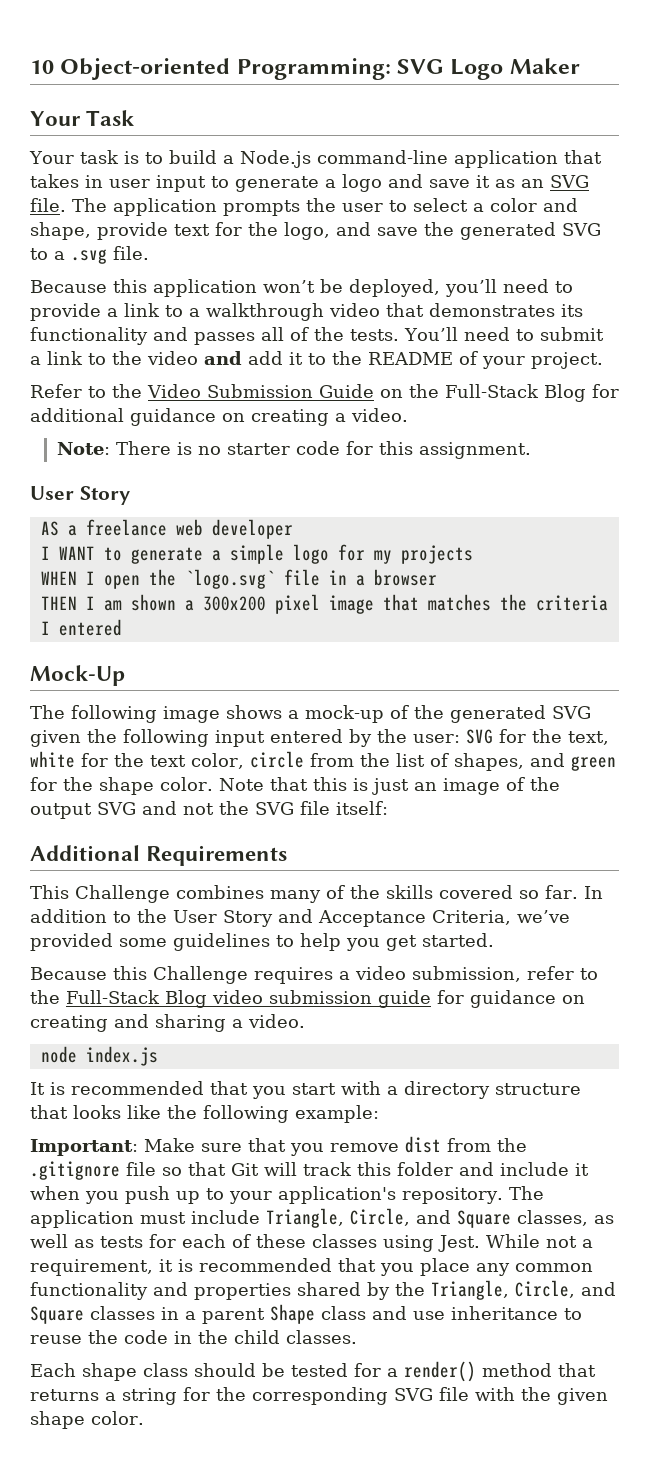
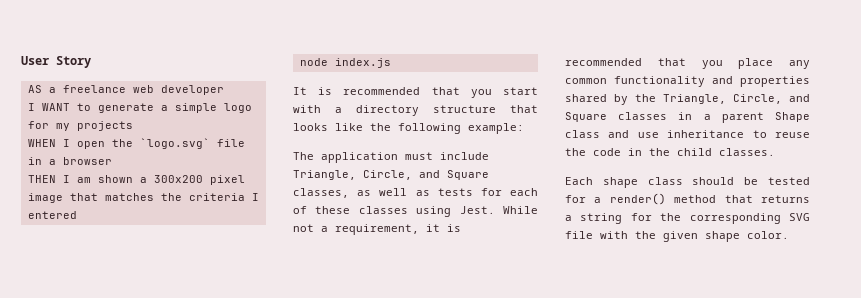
[30,58,580,80] [30,110,135,126] [29,150,602,168] [30,174,589,192] [30,198,578,216] [30,222,601,240] [30,246,149,264] [30,279,573,297] [30,303,583,321] [30,327,604,345] [30,351,603,369] [30,384,619,402] [30,408,408,426] [57,441,532,459] 10 Object-oriented Programming: SVG Logo Maker // Your Task // Your task is to build a Node.js command-line application that takes in user input to generate a logo and save it as an SVG file. The application prompts the user to select a color and shape, provide text for the logo, and save the generated SVG to a .svg file. // Because this application won’t be deployed, you’ll need to provide a link to a walkthrough video that demonstrates its functionality and passes all of the tests. You’ll need to submit a link to the video and add it to the README of your project. // Refer to the Video Submission Guide on the Full-Stack Blog for additional guidance on creating a video. // Note: There is no starter code for this assignment. // -> (21, 60) none
[30,665,125,686] [30,705,591,723] [30,729,609,747] [30,751,616,771] [30,777,560,795] [30,801,388,819] [30,845,288,866] [30,885,603,903] [30,909,570,927] [30,933,494,951] [30,966,598,984] [30,990,585,1008] [30,1014,305,1032] // Mock-Up // The following image shows a mock-up of the generated SVG given the following input entered by the user: SVG for the text, white for the text color, circle from the list of shapes, and green for the shape color. Note that this is just an image of the output SVG and not the SVG file itself: // Additional Requirements // This Challenge combines many of the skills covered so far. In addition to the User Story and Acceptance Criteria, we’ve provided some guidelines to help you get started. // Because this Challenge requires a video submission, refer to the Full-Stack Blog video submission guide for guidance on creating and sharing a video. -> (77, 215) none
[30,1136,527,1156] [30,1161,589,1180] [30,1186,503,1204] Important: Make sure that you remove dist from the .gitignore file so that Git will track this folder and include it when you push up to your application's repository. -> (524, 128) none

